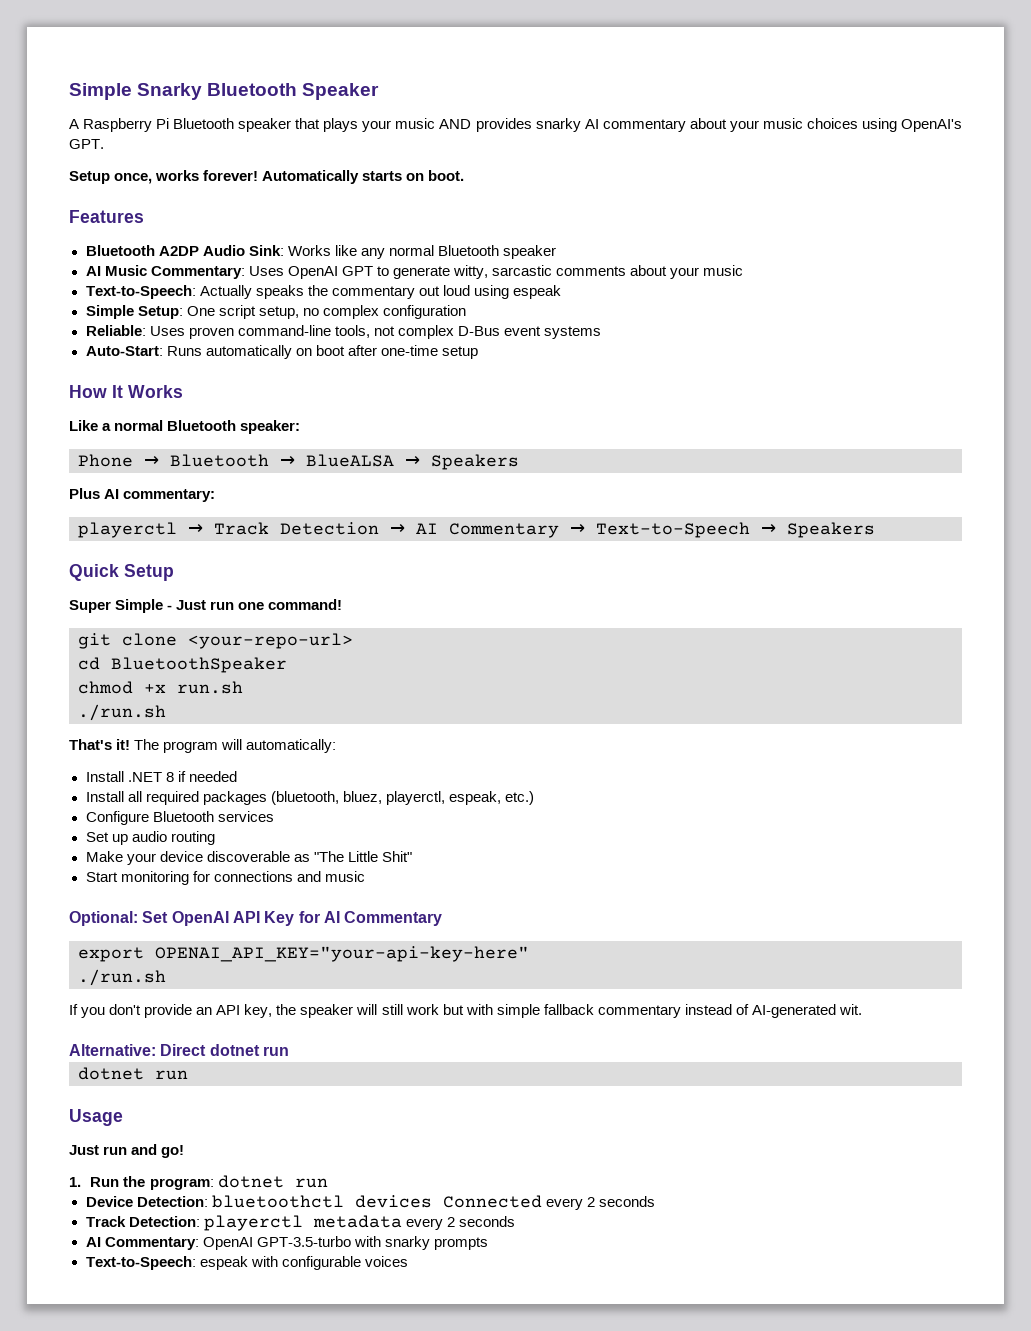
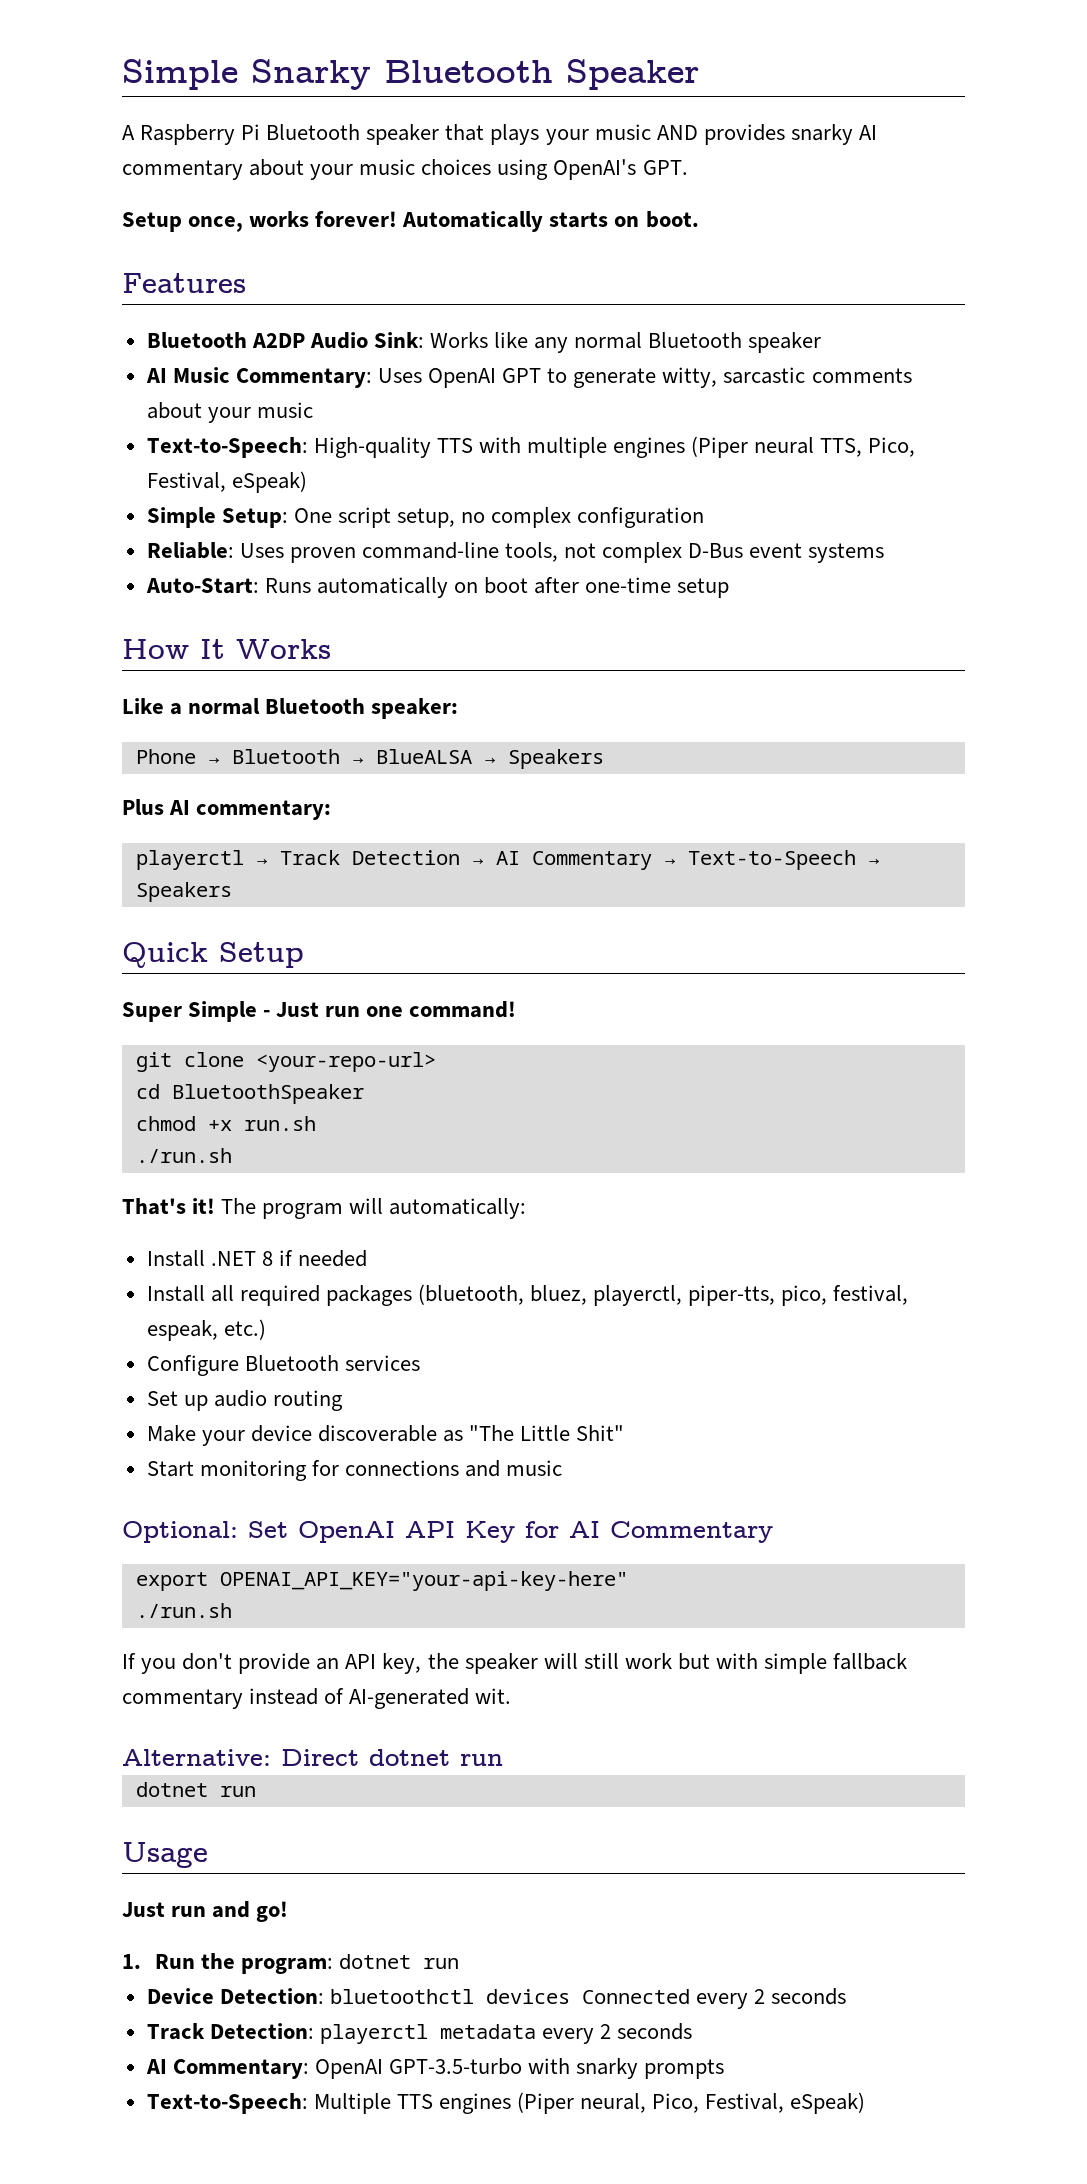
[199,285,561,299] Actually speaks the commentary out loud using espeak -> [313,436,916,458] [146,471,307,493] High-quality TTS with multiple engines (Piper neural TTS, Pico, Festival, eSpeak)
(445, 798) none -> [688,1285,909,1306] piper-tts, pico, festival,
[199,1256,408,1270] espeak with configurable voices -> [313,2092,866,2114] Multiple TTS engines (Piper neural, Pico, Festival, eSpeak)

